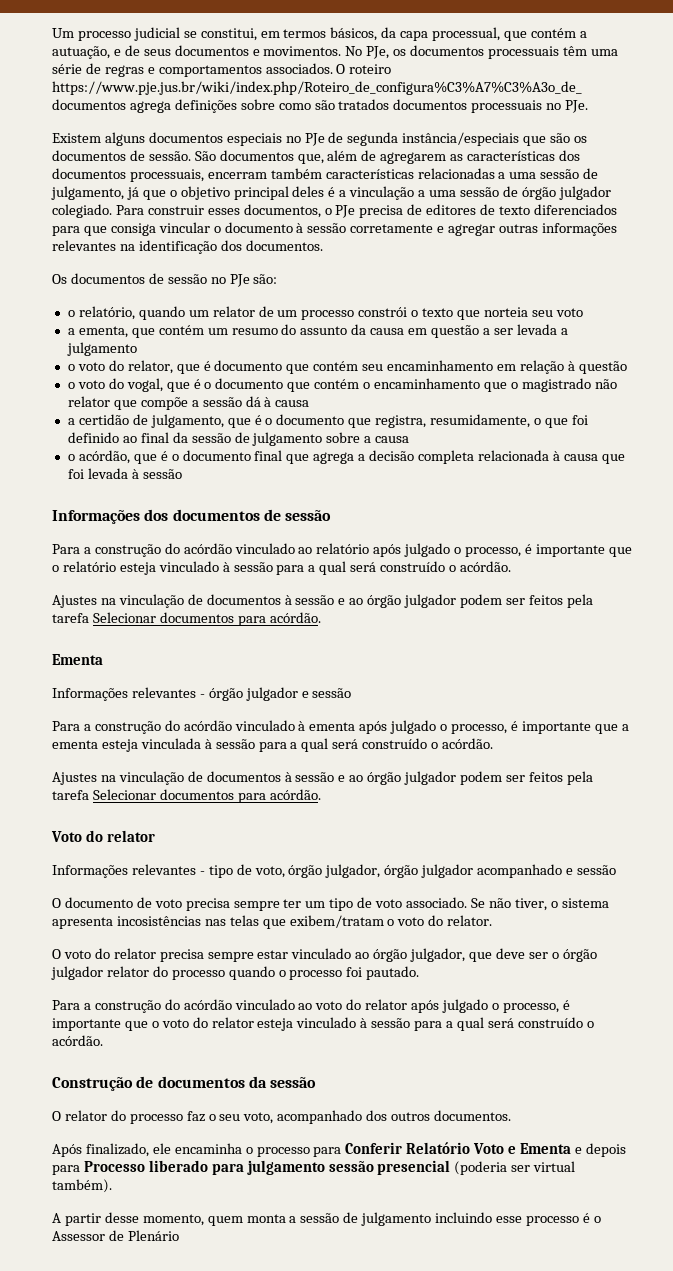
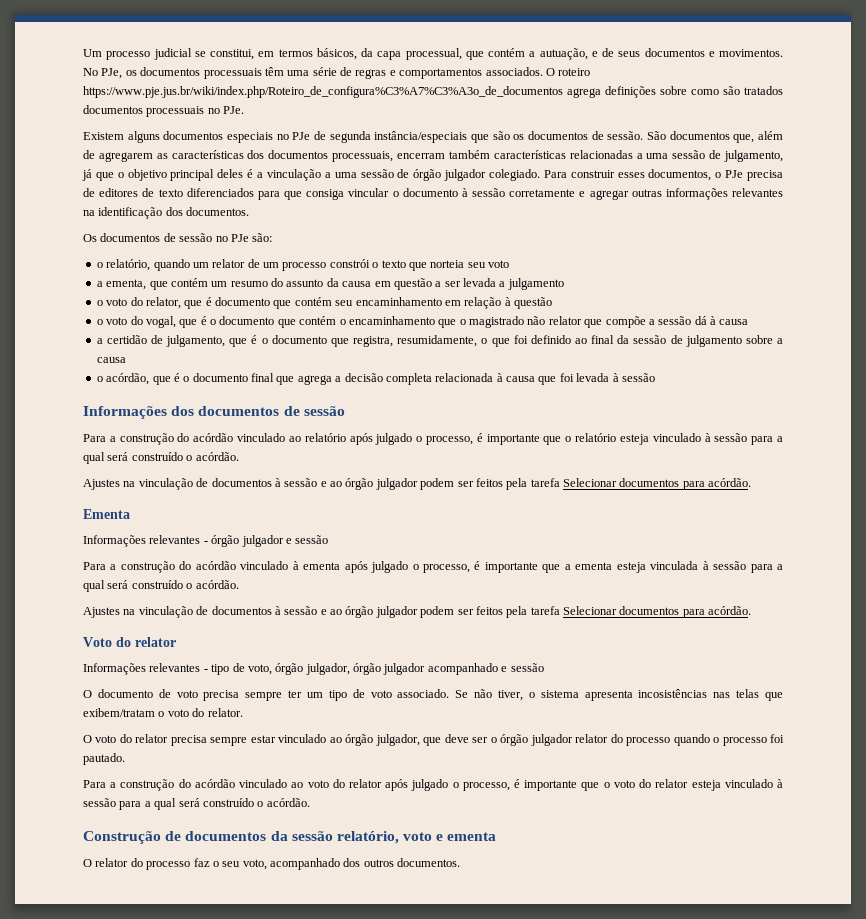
(317, 1082) none -> [336,831,497,844] relatório, voto e ementa
[52,1142,626,1157] [52,1160,576,1175] [52,1179,112,1193] [52,1212,601,1226] [52,1230,179,1241] // Após finalizado, ele encaminha o processo para Conferir Relatório Voto e Ementa e depois para Processo liberado para julgamento sessão presencial (poderia ser virtual também). // A partir desse momento, quem monta a sessão de julgamento incluindo esse processo é o Assessor de Plenário -> (461, 862) none

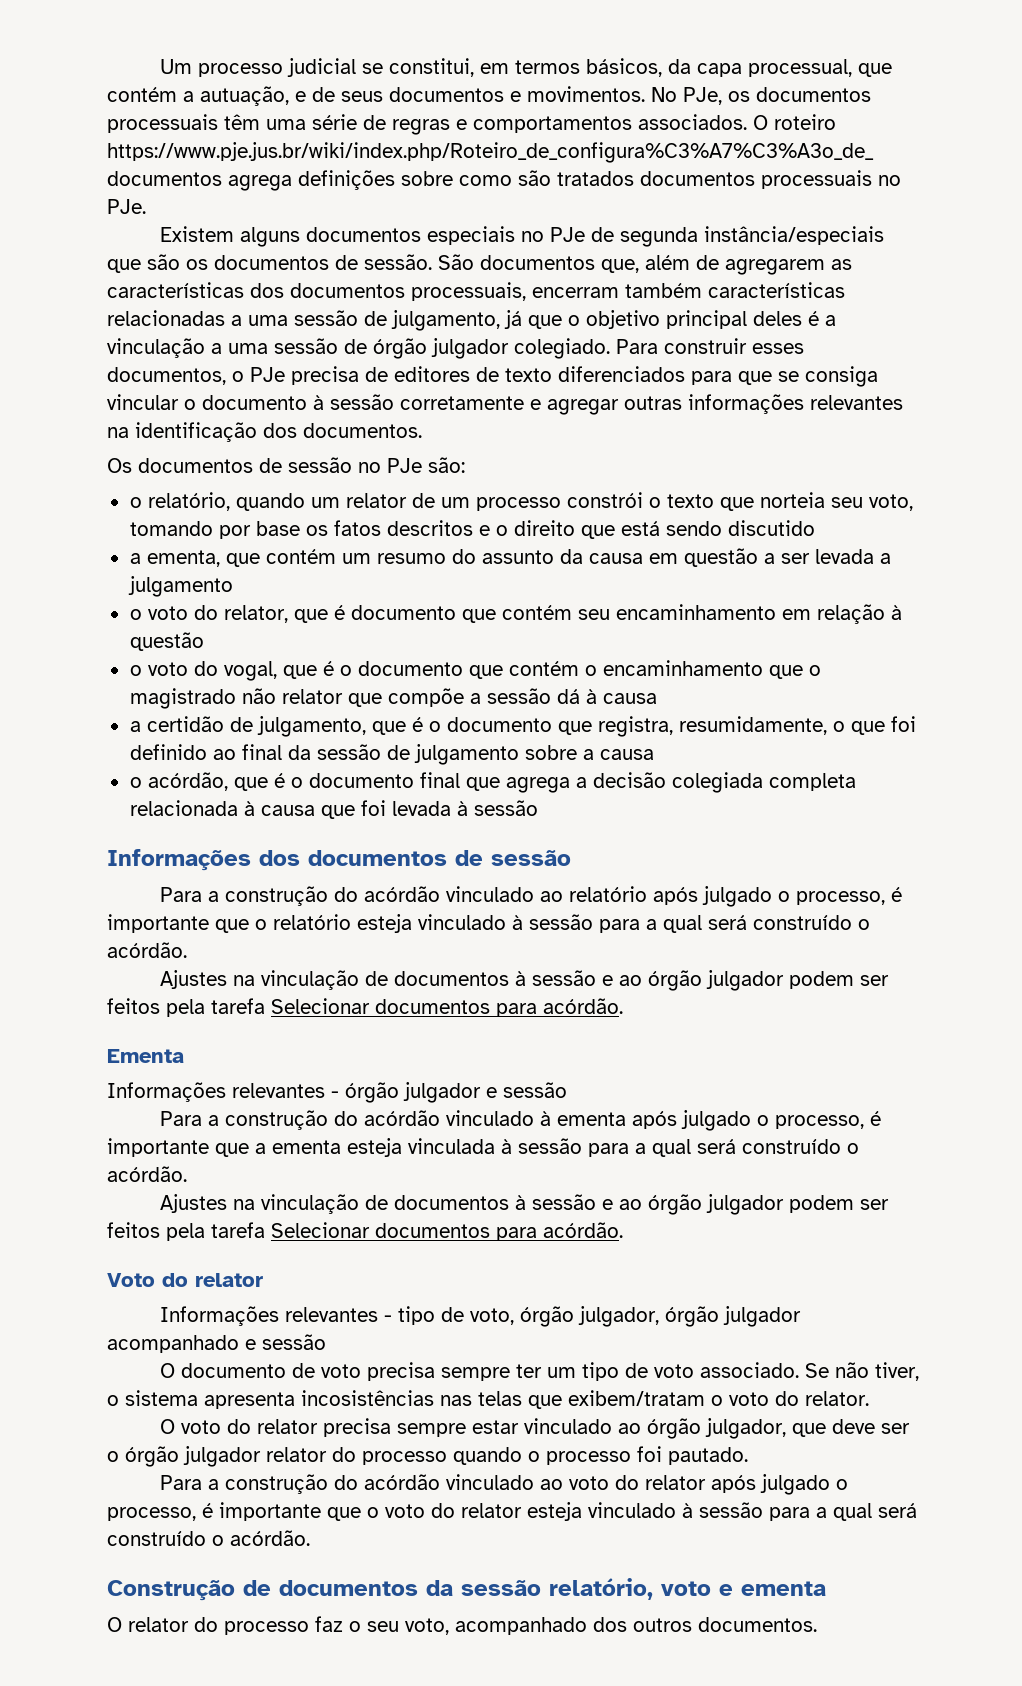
(302, 195) none -> [778,371,799,382] se
[488,260,509,268] voto -> [868,494,913,511] [129,520,815,539] voto, tomando por base os fatos descritos e o direito que está sendo discutido
(383, 377) none -> [671,772,763,793] colegiada

